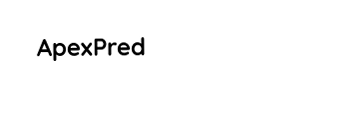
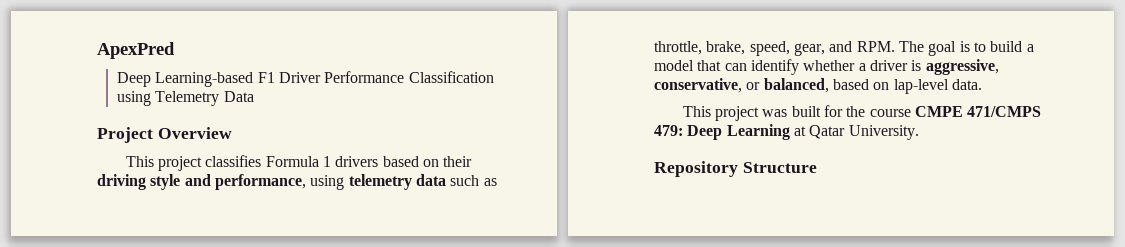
(146, 49) none -> [117,71,494,87] [117,91,254,106] [97,127,232,143] [125,155,473,171] [97,174,497,190] [654,41,1034,56] [654,59,999,75] [654,78,982,94] [682,105,1042,121] [654,124,919,140] [654,161,817,177] // Deep Learning-based F1 Driver Performance Classification using Telemetry Data // Project Overview // This project classifies Formula 1 drivers based on their driving style and performance, using telemetry data such as throttle, brake, speed, gear, and RPM. The goal is to build a model that can identify whether a driver is aggressive, conservative, or balanced, based on lap-level data. // This project was built for the course CMPE 471/CMPS 479: Deep Learning at Qatar University. // Repository Structure

